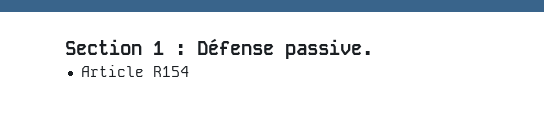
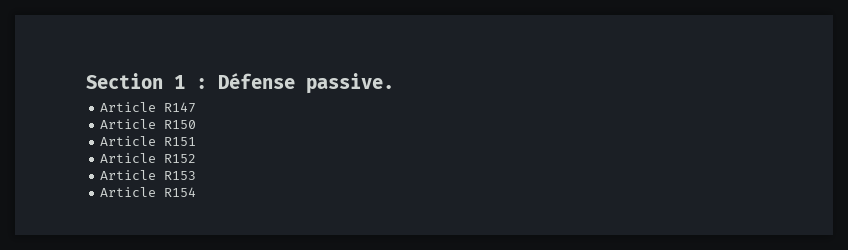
(373, 49) none -> [100,102,197,113] [100,119,197,129] [100,136,197,146] [100,153,197,163] [100,170,197,180] // Article R147 // Article R150 // Article R151 // Article R152 // Article R153

